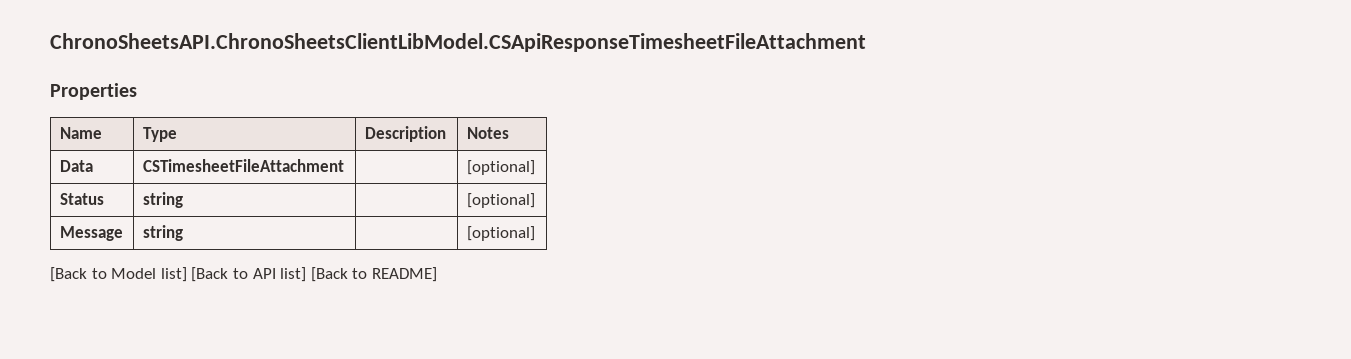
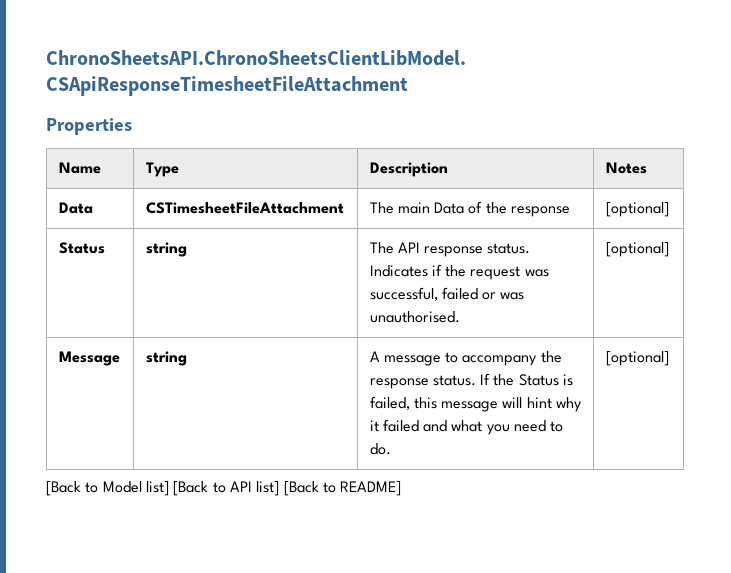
[466,160,535,175] [59,193,104,205] [142,192,183,208] [466,193,535,208] [59,226,123,241] [142,225,183,241] | [optional] // Status | string | | [optional] // Message | string | -> [369,201,571,217] [605,202,669,217] [58,242,105,254] [145,242,187,257] [369,242,531,257] [369,264,549,280] [369,287,525,301] [369,311,460,323] [605,242,669,257] [58,351,120,366] [145,351,187,366] [369,351,562,366] [369,373,574,389] [369,396,583,412] [369,419,564,435] [369,443,391,455] The main Data of the response | [optional] // Status | string | The API response status. Indicates if the request was successful, failed or was unauthorised. | [optional] // Message | string | A message to accompany the response status. If the Status is failed, this message will hint why it failed and what you need to do.

